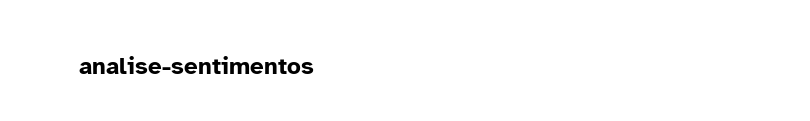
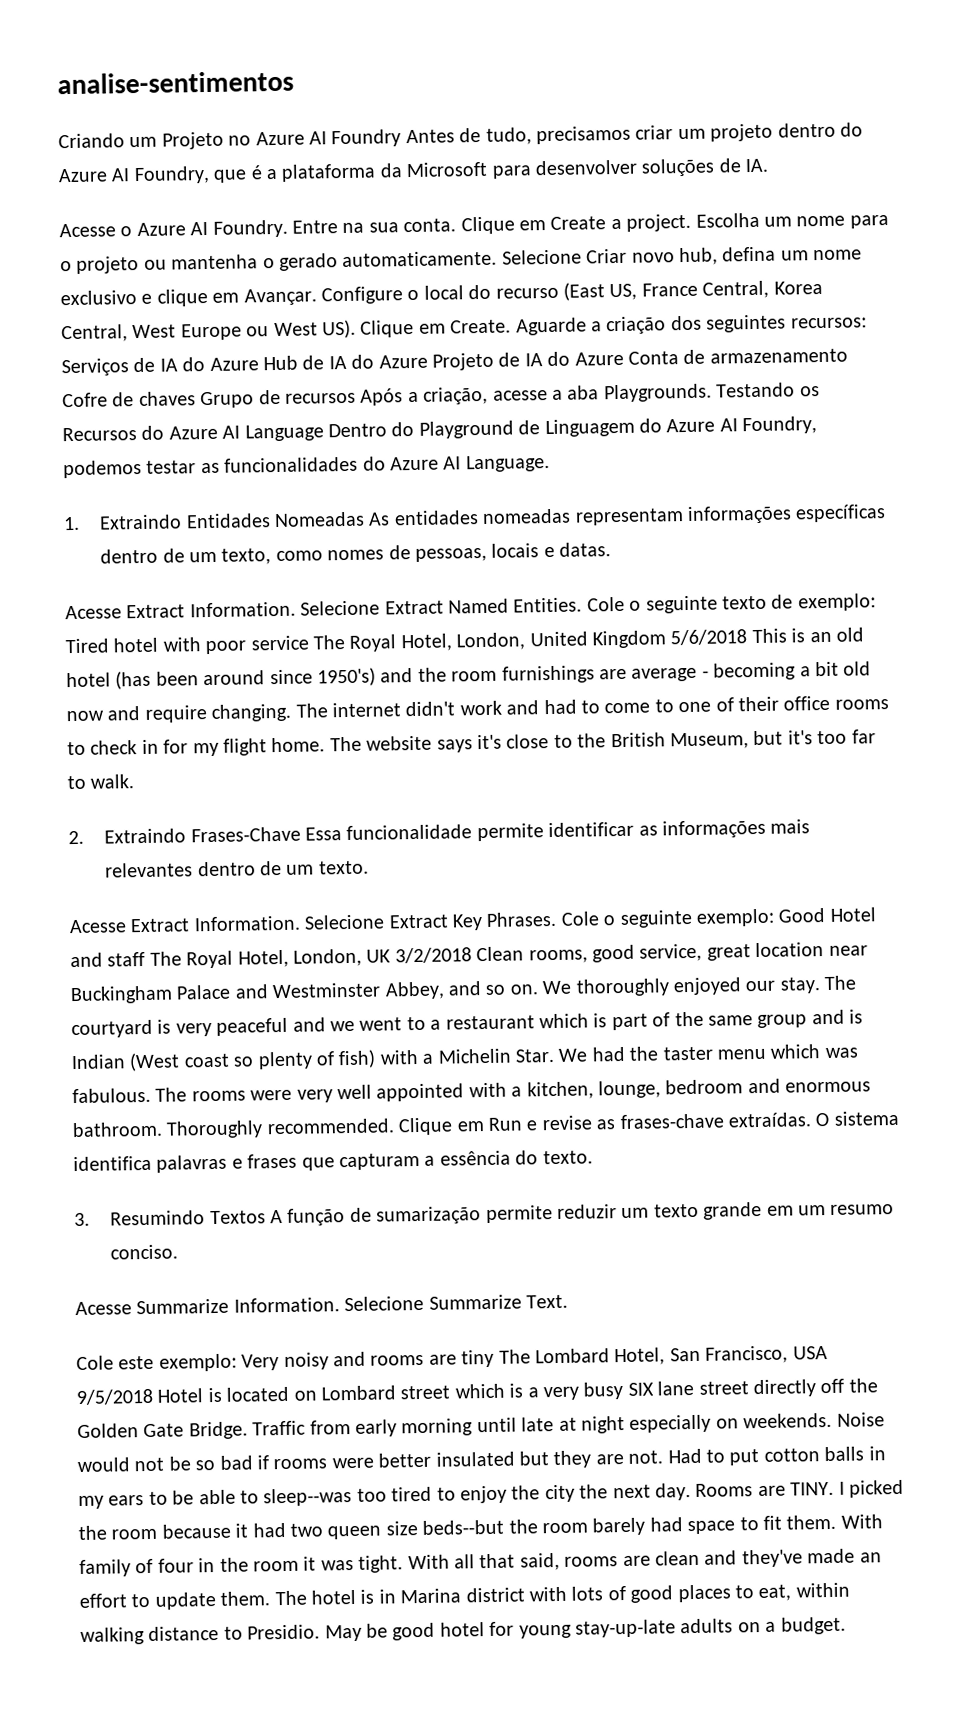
(314, 65) none -> [58,122,863,150] [58,158,769,185] [59,212,889,238] [60,246,863,274] [60,280,823,307] [61,314,867,343] [61,348,848,377] [62,382,820,409] [62,416,818,442] [63,455,550,479] [63,504,887,531] [100,542,612,565] [65,593,876,620] [65,627,864,655] [66,661,872,690] [66,695,889,723] [67,729,876,757] [67,774,135,790] [68,819,811,845] [105,860,369,878] [69,907,876,934] [70,942,868,969] [70,975,857,1005] [71,1009,864,1039] [71,1044,858,1072] [72,1078,872,1104] [72,1110,899,1139] [73,1150,593,1173] [74,1201,895,1227] [110,1244,179,1260] [75,1294,568,1316] [76,1345,828,1372] [76,1378,878,1406] [77,1412,885,1440] [77,1446,886,1473] [78,1479,904,1510] [78,1514,883,1541] [79,1548,882,1578] [79,1582,850,1610] [80,1616,846,1646] // Criando um Projeto no Azure AI Foundry Antes de tudo, precisamos criar um projeto dentro do Azure AI Foundry, que é a plataforma da Microsoft para desenvolver soluções de IA. // Acesse o Azure AI Foundry. Entre na sua conta. Clique em Create a project. Escolha um nome para o projeto ou mantenha o gerado automaticamente. Selecione Criar novo hub, defina um nome exclusivo e clique em Avançar. Configure o local do recurso (East US, France Central, Korea Central, West Europe ou West US). Clique em Create. Aguarde a criação dos seguintes recursos: Serviços de IA do Azure Hub de IA do Azure Projeto de IA do Azure Conta de armazenamento Cofre de chaves Grupo de recursos Após a criação, acesse a aba Playgrounds. Testando os Recursos do Azure AI Language Dentro do Playground de Linguagem do Azure AI Foundry, podemos testar as funcionalidades do Azure AI Language. // 1. Extraindo Entidades Nomeadas As entidades nomeadas representam informações específicas dentro de um texto, como nomes de pessoas, locais e datas. // Acesse Extract Information. Selecione Extract Named Entities. Cole o seguinte texto de exemplo: Tired hotel with poor service The Royal Hotel, London, United Kingdom 5/6/2018 This is an old hotel (has been around since 1950's) and the room furnishings are average - becoming a bit old now and require changing. The internet didn't work and had to come to one of their office rooms to check in for my flight home. The website says it's close to the British Museum, but it's too far to walk. // 2. Extraindo Frases-Chave Essa funcionalidade permite identificar as informações mais relevantes dentro de um texto. // Acesse Extract Information. Selecione Extract Key Phrases. Cole o seguinte exemplo: Good Hotel and staff The Royal Hotel, London, UK 3/2/2018 Clean rooms, good service, great location near Buckingham Palace and Westminster Abbey, and so on. We thoroughly enjoyed our stay. The courtyard is very peaceful and we went to a restaurant which is part of the same group and is Indian (West coast so plenty of fish) with a Michelin Star. We had the taster menu which was fabulous. The rooms were very well appointed with a kitchen, lounge, bedroom and enormous bathroom. Thoroughly recommended. Clique em Run e revise as frases-chave extraídas. O sistema identifica palavras e frases que capturam a essência do texto. // 3. Resumindo Textos A função de sumarização permite reduzir um texto grande em um resumo conciso. // Acesse Summarize Information. Selecione Summarize Text. // Cole este exemplo: Very noisy and rooms are tiny The Lombard Hotel, San Francisco, USA 9/5/2018 Hotel is located on Lombard street which is a very busy SIX lane street directly off the Golden Gate Bridge. Traffic from early morning until late at night especially on weekends. Noise would not be so bad if rooms were better insulated but they are not. Had to put cotton balls in my ears to be able to sleep--was too tired to enjoy the city the next day. Rooms are TINY. I picked the room because it had two queen size beds--but the room barely had space to fit them. With family of four in the room it was tight. With all that said, rooms are clean and they've made an effort to update them. The hotel is in Marina district with lots of good places to eat, within walking distance to Presidio. May be good hotel for young stay-up-late adults on a budget.

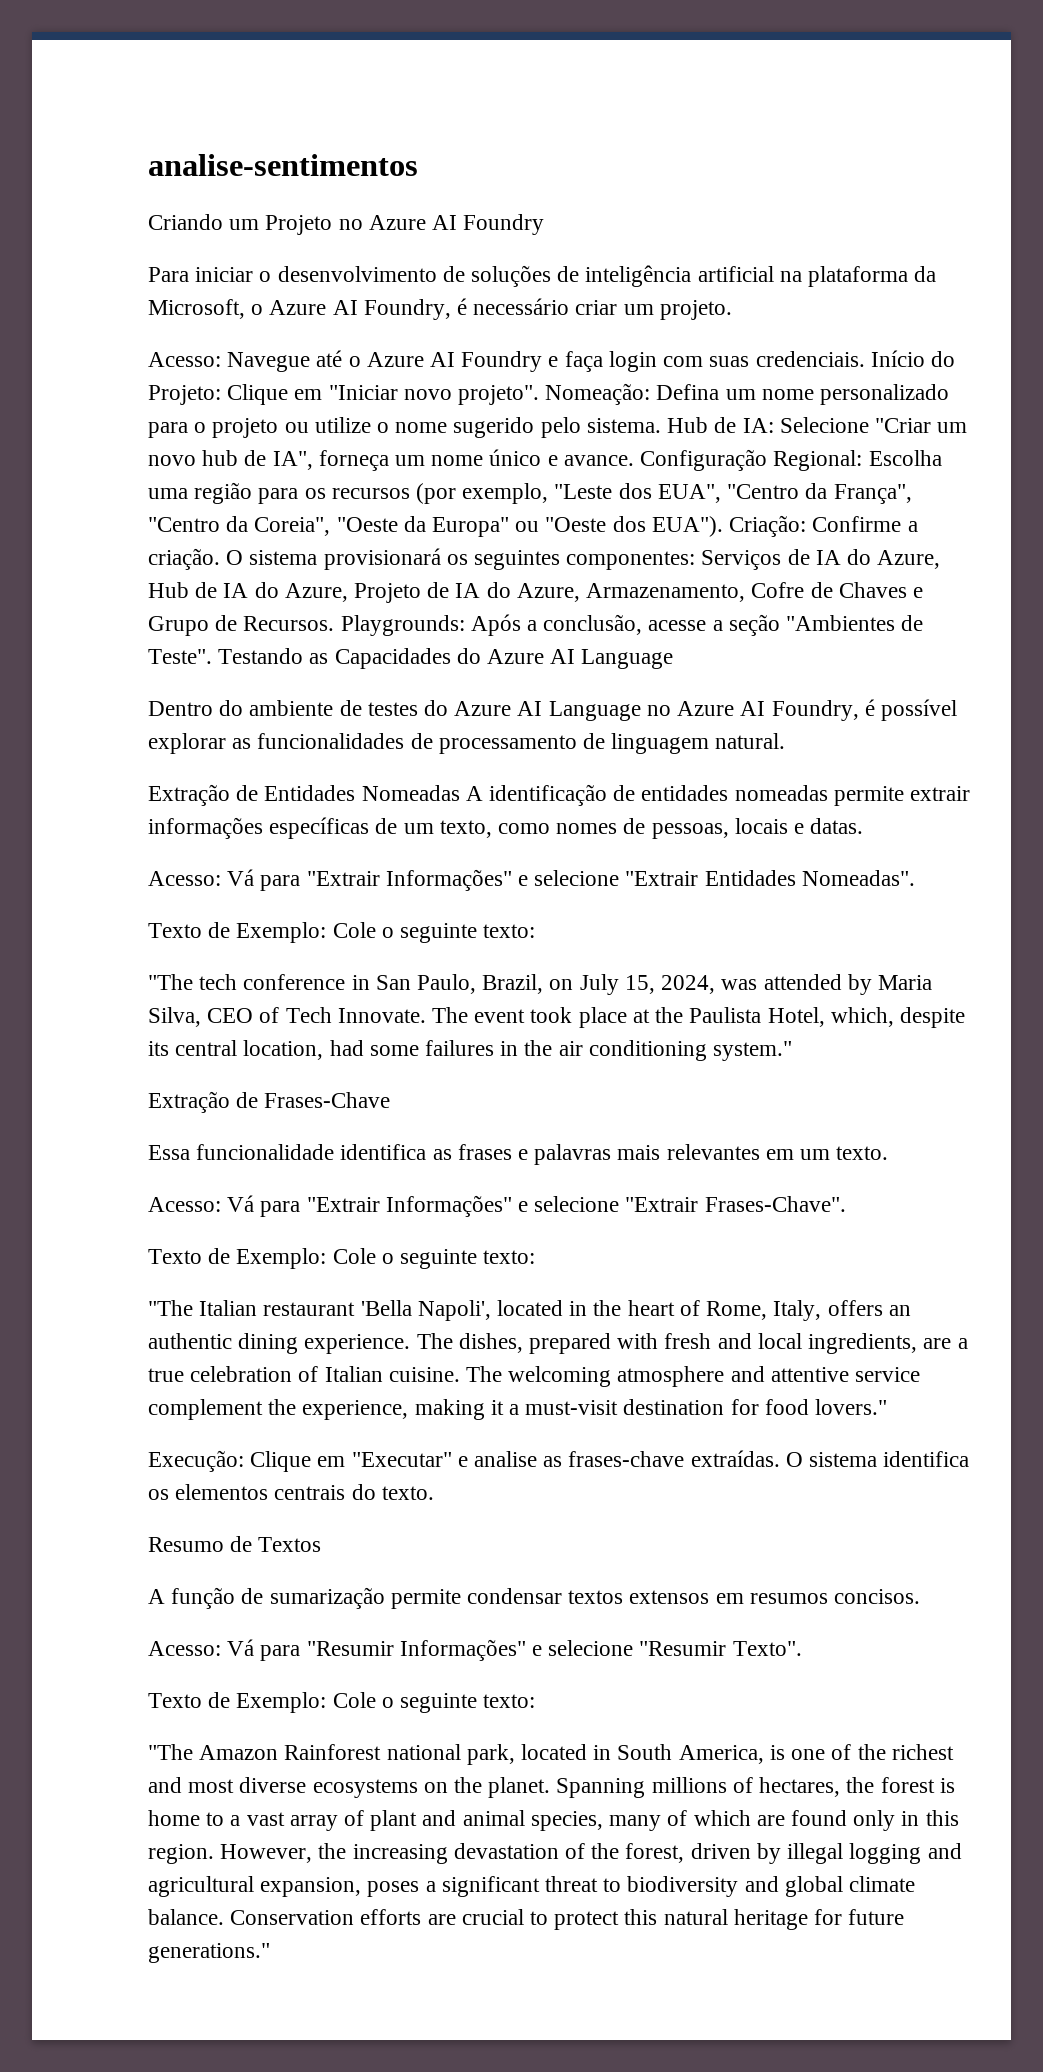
[405,122,863,145] [58,158,769,185] [59,212,846,238] Antes de tudo, precisamos criar um projeto dentro do Azure AI Foundry, que é a plataforma da Microsoft para desenvolver soluções de IA. // Acesse o Azure AI Foundry. Entre na sua conta. Clique em Create a project. Escolha um nome -> [148,265,937,287] [148,298,732,320] [148,350,955,372] [148,383,950,405] // Para iniciar o desenvolvimento de soluções de inteligência artificial na plataforma da Microsoft, o Azure AI Foundry, é necessário criar um projeto. // Acesso: Navegue até o Azure AI Foundry e faça login com suas credenciais. Início do Projeto: Clique em "Iniciar novo projeto". Nomeação: Defina um nome personalizado
[171,246,863,271] [60,280,823,307] [61,314,867,343] mantenha o gerado automaticamente. Selecione Criar novo hub, defina um nome exclusivo e clique em Avançar. Configure o local do recurso (East US, France Central, Korea Central, West Europe ou West US). Clique em Create. Aguarde a criação dos seguintes recursos: -> [314,417,968,438] [148,449,942,471] [148,482,912,504] [148,515,918,537] [148,548,696,570] utilize o nome sugerido pelo sistema. Hub de IA: Selecione "Criar um novo hub de IA", forneça um nome único e avance. Configuração Regional: Escolha uma região para os recursos (por exemplo, "Leste dos EUA", "Centro da França", "Centro da Coreia", "Oeste da Europa" ou "Oeste dos EUA"). Criação: Confirme a criação. O sistema provisionará os seguintes componentes:
[209,357,259,371] Azure -> [877,550,941,569] Azure,
[378,354,428,369] Azure -> [284,583,348,602] Azure,
[574,348,848,366] [62,389,356,409] Azure Conta de armazenamento Cofre de chaves Grupo de recursos -> [516,582,923,602] [148,615,465,636] Azure, Armazenamento, Cofre de Chaves e Grupo de Recursos. Playgrounds:
[423,386,489,405] criação, -> [543,614,643,635] conclusão,
[567,382,820,403] [62,424,324,442] aba Playgrounds. Testando os Recursos do Azure AI Language -> [728,614,924,636] [148,648,674,669] seção "Ambientes de Teste". Testando as Capacidades do Azure AI Language //
[418,416,818,439] [63,455,550,479] [63,508,684,531] Playground de Linguagem do Azure AI Foundry, podemos testar as funcionalidades do Azure AI Language. // 1. Extraindo Entidades Nomeadas As entidades nomeadas representam -> [249,699,957,721] [148,733,786,754] [148,784,971,806] ambiente de testes do Azure AI Language no Azure AI Foundry, é possível explorar as funcionalidades de processamento de linguagem natural. // Extração de Entidades Nomeadas A identificação de entidades nomeadas permite extrair
[100,548,159,564] dentro -> (370, 828) none
[65,593,876,620] [65,627,864,655] [66,661,872,690] [66,695,889,723] [67,729,876,757] [67,774,135,790] [68,819,811,845] [105,860,369,878] [69,907,876,934] [70,942,868,969] [70,975,857,1005] [71,1009,864,1039] [71,1044,858,1072] [72,1078,872,1104] [72,1115,592,1139] Acesse Extract Information. Selecione Extract Named Entities. Cole o seguinte texto de exemplo: Tired hotel with poor service The Royal Hotel, London, United Kingdom 5/6/2018 This is an old hotel (has been around since 1950's) and the room furnishings are average - becoming a bit old now and require changing. The internet didn't work and had to come to one of their office rooms to check in for my flight home. The website says it's close to the British Museum, but it's too far to walk. // 2. Extraindo Frases-Chave Essa funcionalidade permite identificar as informações mais relevantes dentro de um texto. // Acesse Extract Information. Selecione Extract Key Phrases. Cole o seguinte exemplo: Good Hotel and staff The Royal Hotel, London, UK 3/2/2018 Clean rooms, good service, great location near Buckingham Palace and Westminster Abbey, and so on. We thoroughly enjoyed our stay. The courtyard is very peaceful and we went to a restaurant which is part of the same group and is Indian (West coast so plenty of fish) with a Michelin Star. We had the taster menu which was fabulous. The rooms were very well appointed with a kitchen, lounge, bedroom and enormous bathroom. Thoroughly recommended. Clique em Run e revise -> [148,869,915,891] [148,922,536,943] [148,974,932,995] [148,1007,965,1028] [148,1040,793,1061] [148,1091,391,1113] [148,1144,889,1165] [148,1195,846,1217] [148,1248,536,1269] [148,1300,911,1321] [148,1333,968,1354] [148,1366,921,1387] [148,1399,888,1420] [148,1450,538,1472] Acesso: Vá para "Extrair Informações" e selecione "Extrair Entidades Nomeadas". // Texto de Exemplo: Cole o seguinte texto: // "The tech conference in San Paulo, Brazil, on July 15, 2024, was attended by Maria Silva, CEO of Tech Innovate. The event took place at the Paulista Hotel, which, despite its central location, had some failures in the air conditioning system." // Extração de Frases-Chave // Essa funcionalidade identifica as frases e palavras mais relevantes em um texto. // Acesso: Vá para "Extrair Informações" e selecione "Extrair Frases-Chave". // Texto de Exemplo: Cole o seguinte texto: // "The Italian restaurant 'Bella Napoli', located in the heart of Rome, Italy, offers an authentic dining experience. The dishes, prepared with fresh and local ingredients, are a true celebration of Italian cuisine. The welcoming atmosphere and attentive service complement the experience, making it a must-visit destination for food lovers." // Execução: Clique em "Executar" e analise
[156,1150,511,1173] palavras e frases que capturam a essência -> [148,1484,346,1500] os elementos centrais
[74,1210,206,1227] 3. Resumindo -> [148,1536,253,1552] Resumo de
(266, 1217) none -> (322, 1544) //
[557,1201,895,1220] [110,1244,179,1260] [75,1294,568,1316] [76,1345,828,1372] [76,1378,878,1406] [77,1412,885,1440] [77,1446,886,1473] [78,1479,904,1510] [78,1514,883,1541] [79,1548,882,1578] [79,1582,850,1610] [80,1616,846,1646] reduzir um texto grande em um resumo conciso. // Acesse Summarize Information. Selecione Summarize Text. // Cole este exemplo: Very noisy and rooms are tiny The Lombard Hotel, San Francisco, USA 9/5/2018 Hotel is located on Lombard street which is a very busy SIX lane street directly off the Golden Gate Bridge. Traffic from early morning until late at night especially on weekends. Noise would not be so bad if rooms were better insulated but they are not. Had to put cotton balls in my ears to be able to sleep--was too tired to enjoy the city the next day. Rooms are TINY. I picked the room because it had two queen size beds--but the room barely had space to fit them. With family of four in the room it was tight. With all that said, rooms are clean and they've made an effort to update them. The hotel is in Marina district with lots of good places to eat, within walking distance to Presidio. May be good hotel for young stay-up-late adults on a budget. -> [467,1588,921,1604] [148,1639,802,1661] [148,1692,536,1713] [148,1744,954,1765] [148,1777,955,1798] [148,1810,959,1831] [148,1843,962,1864] [148,1876,916,1897] [148,1909,905,1930] [148,1943,270,1963] condensar textos extensos em resumos concisos. // Acesso: Vá para "Resumir Informações" e selecione "Resumir Texto". // Texto de Exemplo: Cole o seguinte texto: // "The Amazon Rainforest national park, located in South America, is one of the richest and most diverse ecosystems on the planet. Spanning millions of hectares, the forest is home to a vast array of plant and animal species, many of which are found only in this region. However, the increasing devastation of the forest, driven by illegal logging and agricultural expansion, poses a significant threat to biodiversity and global climate balance. Conservation efforts are crucial to protect this natural heritage for future generations."

